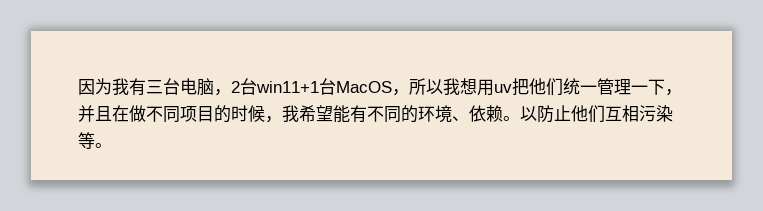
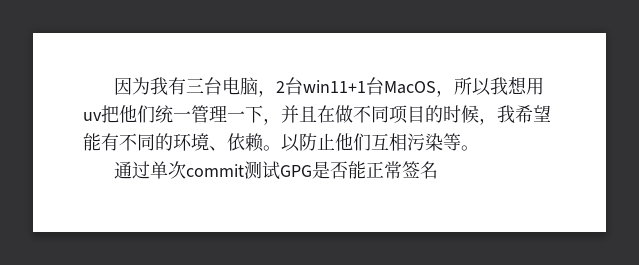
(112, 145) none -> [113,161,438,180] // 通过单次commit测试GPG是否能正常签名

